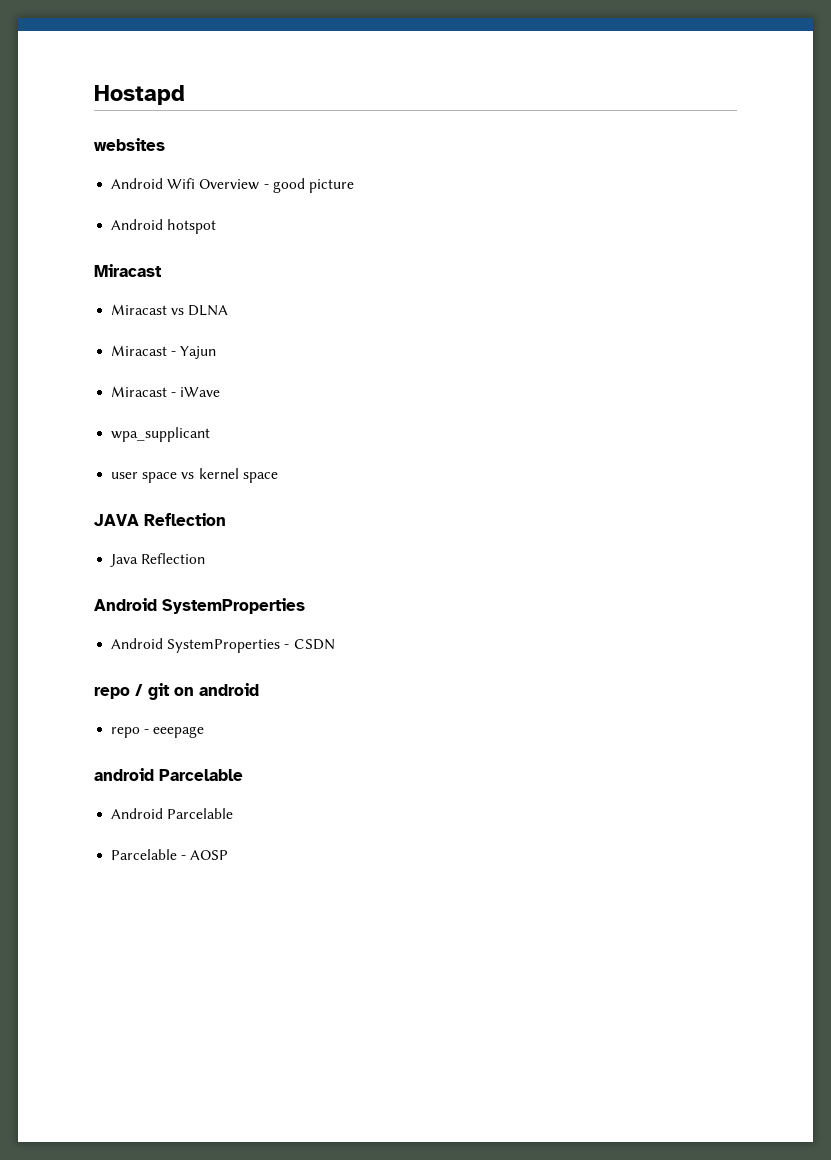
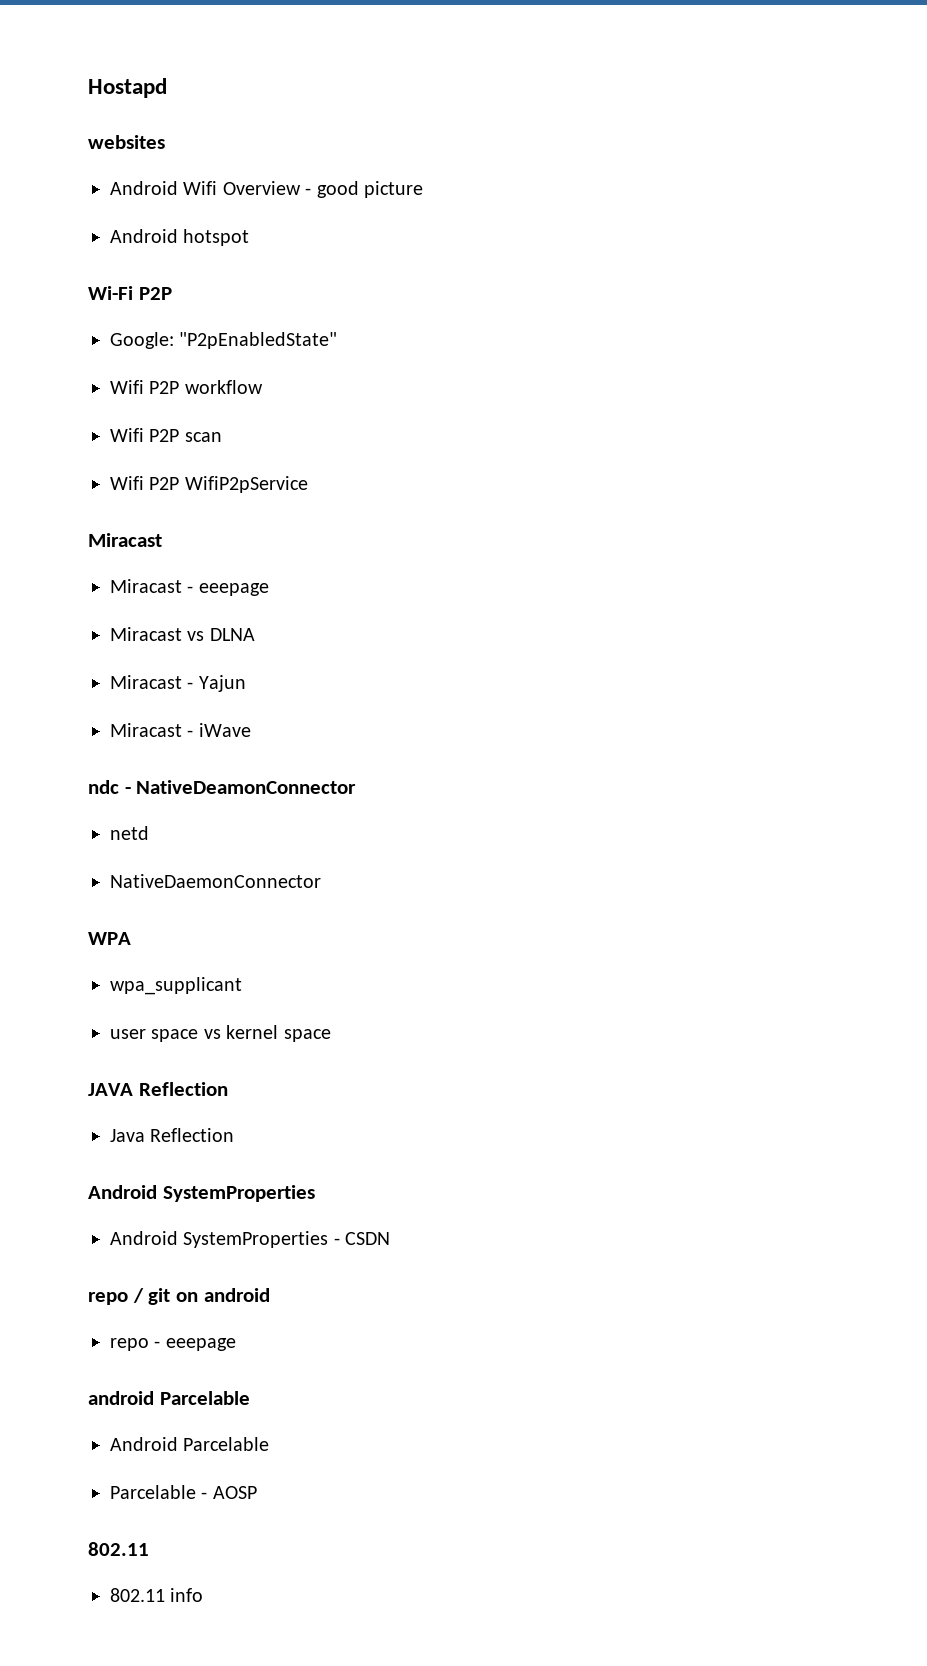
[94,264,162,277] Miracast -> [88,286,172,300] [110,332,338,349] [110,380,263,394] [110,428,222,442] [110,476,308,493] [88,533,162,547] [110,579,269,596] Wi-Fi P2P // Google: "P2pEnabledState" // Wifi P2P workflow // Wifi P2P scan // Wifi P2P WifiP2pService // Miracast // Miracast - eeepage
(221, 392) none -> [88,780,357,794] [110,826,149,840] [110,874,321,888] [88,932,131,945] // ndc - NativeDeamonConnector // netd // NativeDaemonConnector // WPA
(229, 855) none -> [88,1542,149,1556] [110,1588,204,1602] // 802.11 // 802.11 info

